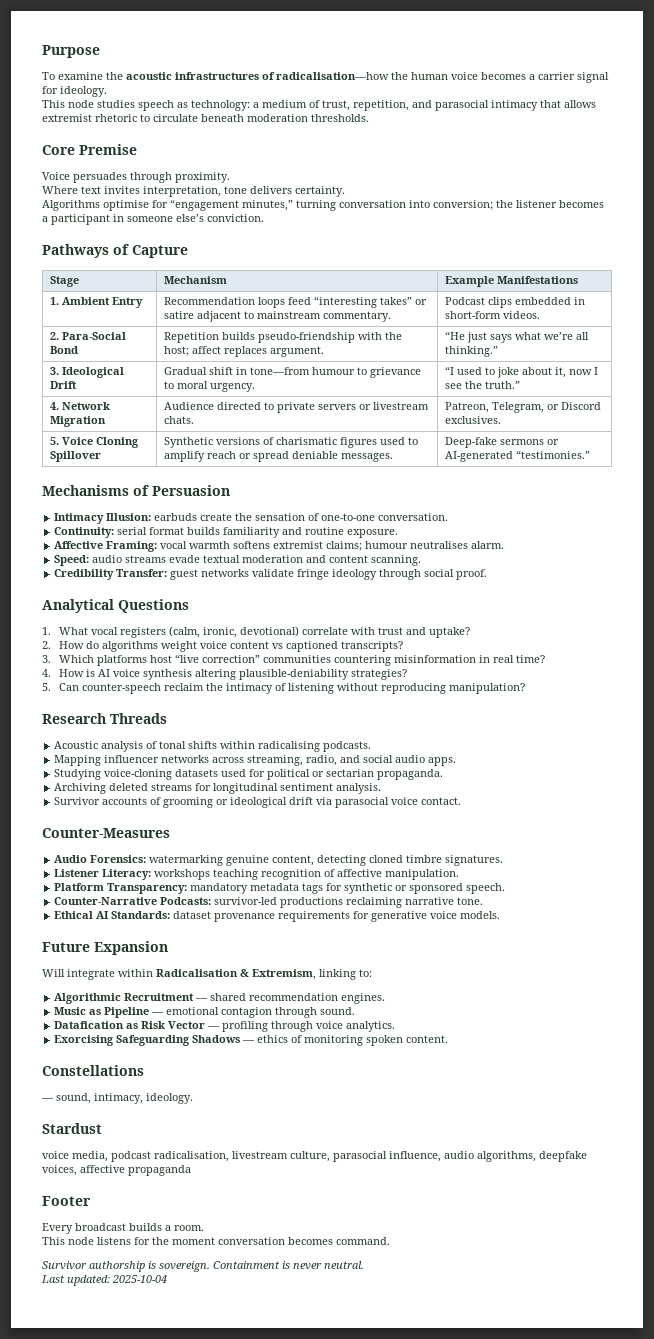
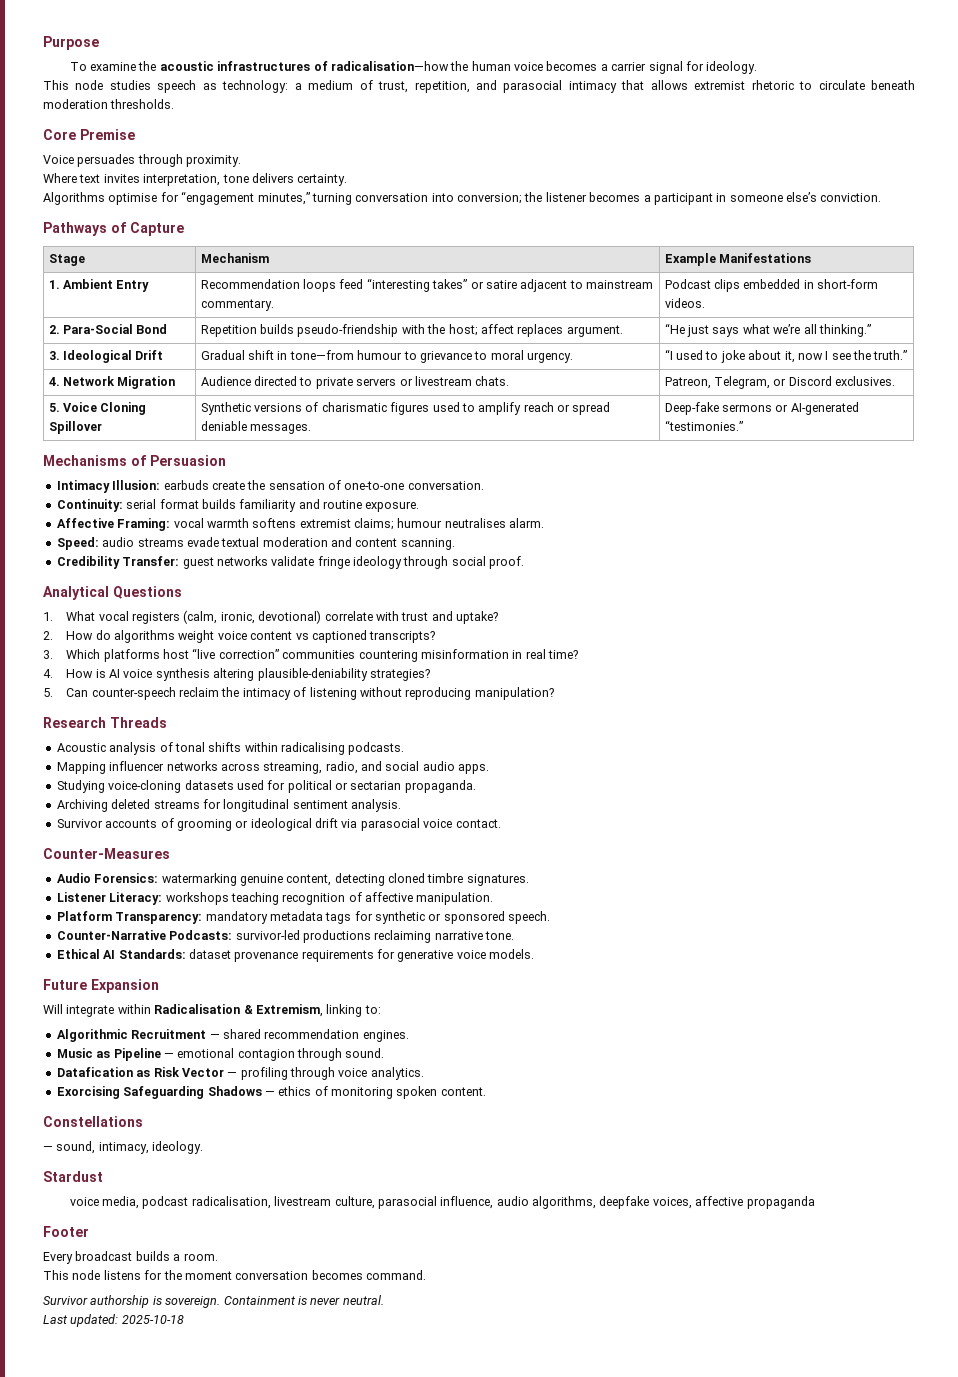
[112,1275,167,1283] 2025-10-04 -> [121,1315,184,1324] 2025-10-18

